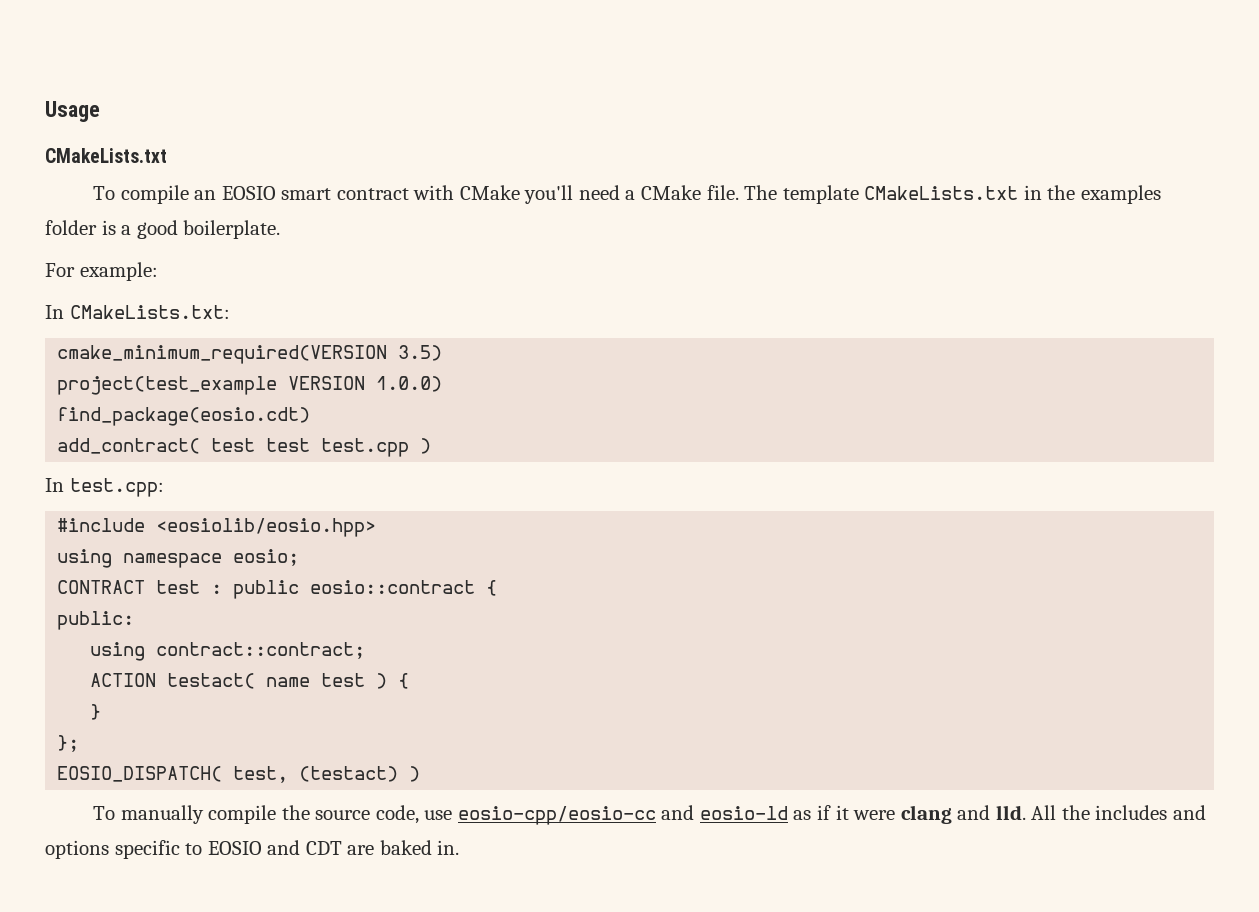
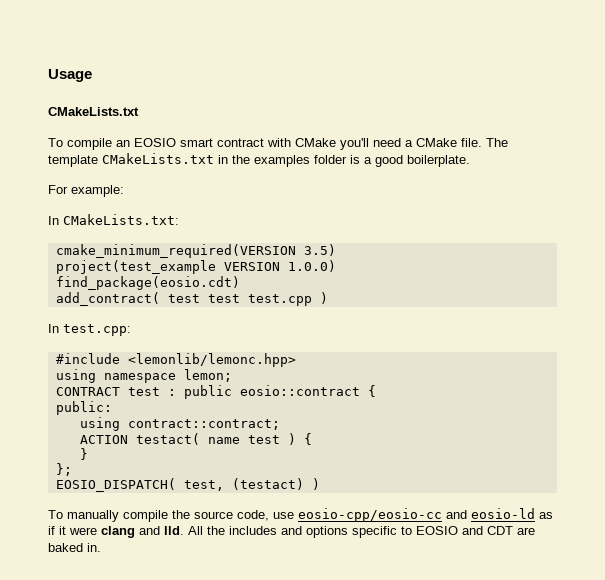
[156,518,377,537] <eosiolib/eosio.hpp> -> [127,353,296,367] <lemonlib/lemonc.hpp>
[233,549,300,566] eosio; -> [183,369,232,382] lemon;

